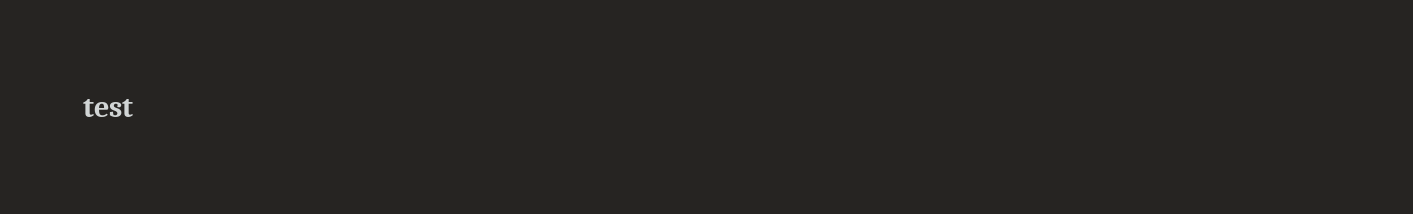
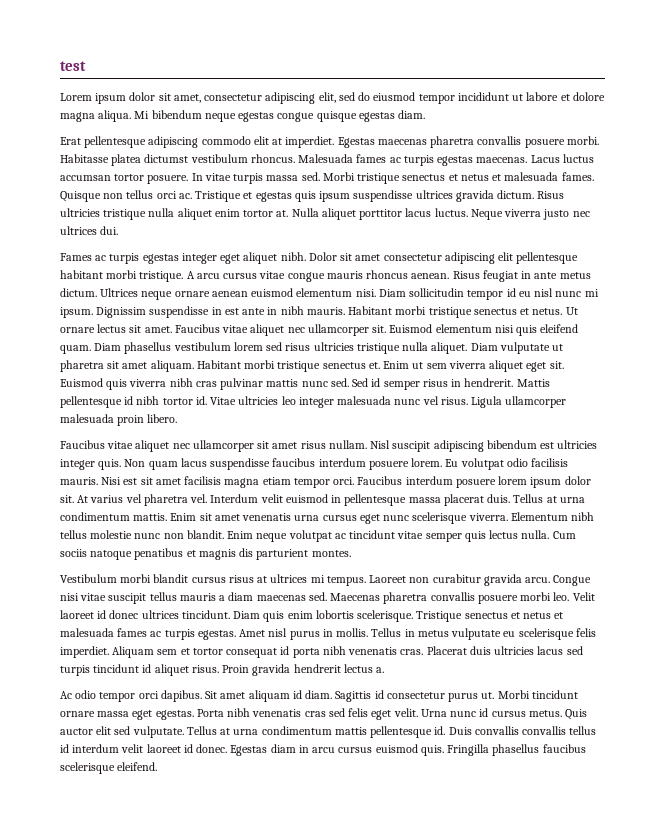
(133, 108) none -> [60,92,605,104] [60,110,426,122] [60,136,599,148] [60,154,594,166] [60,172,594,184] [60,190,565,202] [60,208,590,220] [60,226,119,235] [60,252,579,264] [60,270,591,282] [60,288,599,300] [60,306,578,318] [60,324,579,336] [60,342,564,354] [60,360,564,372] [60,378,550,390] [60,396,567,408] [60,414,178,426] [60,440,598,452] [60,458,569,470] [60,476,591,488] [60,494,585,506] [60,512,595,524] [60,530,576,542] [60,548,351,560] [60,574,592,586] [60,592,595,604] [60,610,564,622] [60,628,596,640] [60,646,583,658] [60,664,385,676] [60,690,578,702] [60,708,588,720] [60,726,597,738] [60,744,586,756] [60,762,158,774] // Lorem ipsum dolor sit amet, consectetur adipiscing elit, sed do eiusmod tempor incididunt ut labore et dolore magna aliqua. Mi bibendum neque egestas congue quisque egestas diam. // Erat pellentesque adipiscing commodo elit at imperdiet. Egestas maecenas pharetra convallis posuere morbi. Habitasse platea dictumst vestibulum rhoncus. Malesuada fames ac turpis egestas maecenas. Lacus luctus accumsan tortor posuere. In vitae turpis massa sed. Morbi tristique senectus et netus et malesuada fames. Quisque non tellus orci ac. Tristique et egestas quis ipsum suspendisse ultrices gravida dictum. Risus ultricies tristique nulla aliquet enim tortor at. Nulla aliquet porttitor lacus luctus. Neque viverra justo nec ultrices dui. // Fames ac turpis egestas integer eget aliquet nibh. Dolor sit amet consectetur adipiscing elit pellentesque habitant morbi tristique. A arcu cursus vitae congue mauris rhoncus aenean. Risus feugiat in ante metus dictum. Ultrices neque ornare aenean euismod elementum nisi. Diam sollicitudin tempor id eu nisl nunc mi ipsum. Dignissim suspendisse in est ante in nibh mauris. Habitant morbi tristique senectus et netus. Ut ornare lectus sit amet. Faucibus vitae aliquet nec ullamcorper sit. Euismod elementum nisi quis eleifend quam. Diam phasellus vestibulum lorem sed risus ultricies tristique nulla aliquet. Diam vulputate ut pharetra sit amet aliquam. Habitant morbi tristique senectus et. Enim ut sem viverra aliquet eget sit. Euismod quis viverra nibh cras pulvinar mattis nunc sed. Sed id semper risus in hendrerit. Mattis pellentesque id nibh tortor id. Vitae ultricies leo integer malesuada nunc vel risus. Ligula ullamcorper malesuada proin libero. // Faucibus vitae aliquet nec ullamcorper sit amet risus nullam. Nisl suscipit adipiscing bibendum est ultricies integer quis. Non quam lacus suspendisse faucibus interdum posuere lorem. Eu volutpat odio facilisis mauris. Nisi est sit amet facilisis magna etiam tempor orci. Faucibus interdum posuere lorem ipsum dolor sit. At varius vel pharetra vel. Interdum velit euismod in pellentesque massa placerat duis. Tellus at urna condimentum mattis. Enim sit amet venenatis urna cursus eget nunc scelerisque viverra. Elementum nibh tellus molestie nunc non blandit. Enim neque volutpat ac tincidunt vitae semper quis lectus nulla. Cum sociis natoque penatibus et magnis dis parturient montes. // Vestibulum morbi blandit cursus risus at ultrices mi tempus. Laoreet non curabitur gravida arcu. Congue nisi vitae suscipit tellus mauris a diam maecenas sed. Maecenas pharetra convallis posuere morbi leo. Velit laoreet id donec ultrices tincidunt. Diam quis enim lobortis scelerisque. Tristique senectus et netus et malesuada fames ac turpis egestas. Amet nisl purus in mollis. Tellus in metus vulputate eu scelerisque felis imperdiet. Aliquam sem et tortor consequat id porta nibh venenatis cras. Placerat duis ultricies lacus sed turpis tincidunt id aliquet risus. Proin gravida hendrerit lectus a. // Ac odio tempor orci dapibus. Sit amet aliquam id diam. Sagittis id consectetur purus ut. Morbi tincidunt ornare massa eget egestas. Porta nibh venenatis cras sed felis eget velit. Urna nunc id cursus metus. Quis auctor elit sed vulputate. Tellus at urna condimentum mattis pellentesque id. Duis convallis convallis tellus id interdum velit laoreet id donec. Egestas diam in arcu cursus euismod quis. Fringilla phasellus faucibus scelerisque eleifend.

